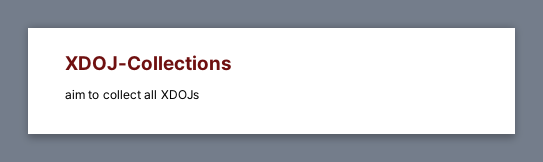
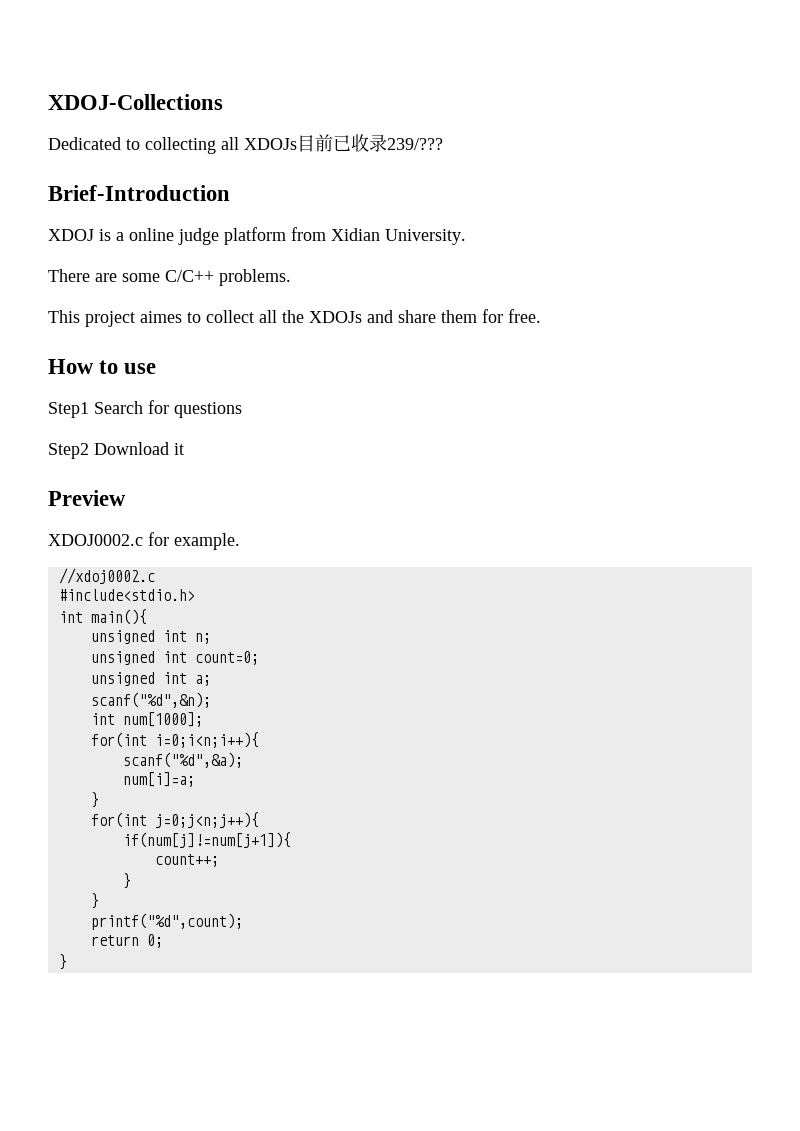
[65,89,199,100] aim to collect all XDOJs -> [48,134,443,154] [48,185,230,201] [48,227,466,245] [48,269,291,286] [48,309,541,327] [48,359,157,374] [48,400,242,418] [48,442,184,459] [48,490,126,506] [48,532,240,550] [58,568,155,584] [58,589,195,601] [58,609,147,625] [90,630,211,644] [90,651,259,665] [90,672,211,686] [90,692,211,708] [90,712,203,727] [90,732,259,748] [122,752,243,768] [122,772,195,787] [90,792,99,808] [90,812,259,828] [122,832,291,848] [154,854,219,867] [122,873,131,889] [90,893,99,909] [90,913,243,930] [90,934,163,948] [58,954,67,970] Dedicated to collecting all XDOJs目前已收录239/??? // Brief-Introduction // XDOJ is a online judge platform from Xidian University. // There are some C/C++ problems. // This project aimes to collect all the XDOJs and share them for free. // How to use // Step1 Search for questions // Step2 Download it // Preview // XDOJ0002.c for example. // //xdoj0002.c // #include<stdio.h> // int main(){ // unsigned int n; // unsigned int count=0; // unsigned int a; // scanf("%d",&n); // int num[1000]; // for(int i=0;i<n;i++){ // scanf("%d",&a); // num[i]=a; // } // for(int j=0;j<n;j++){ // if(num[j]!=num[j+1]){ // count++; // } // } // printf("%d",count); // return 0; // }

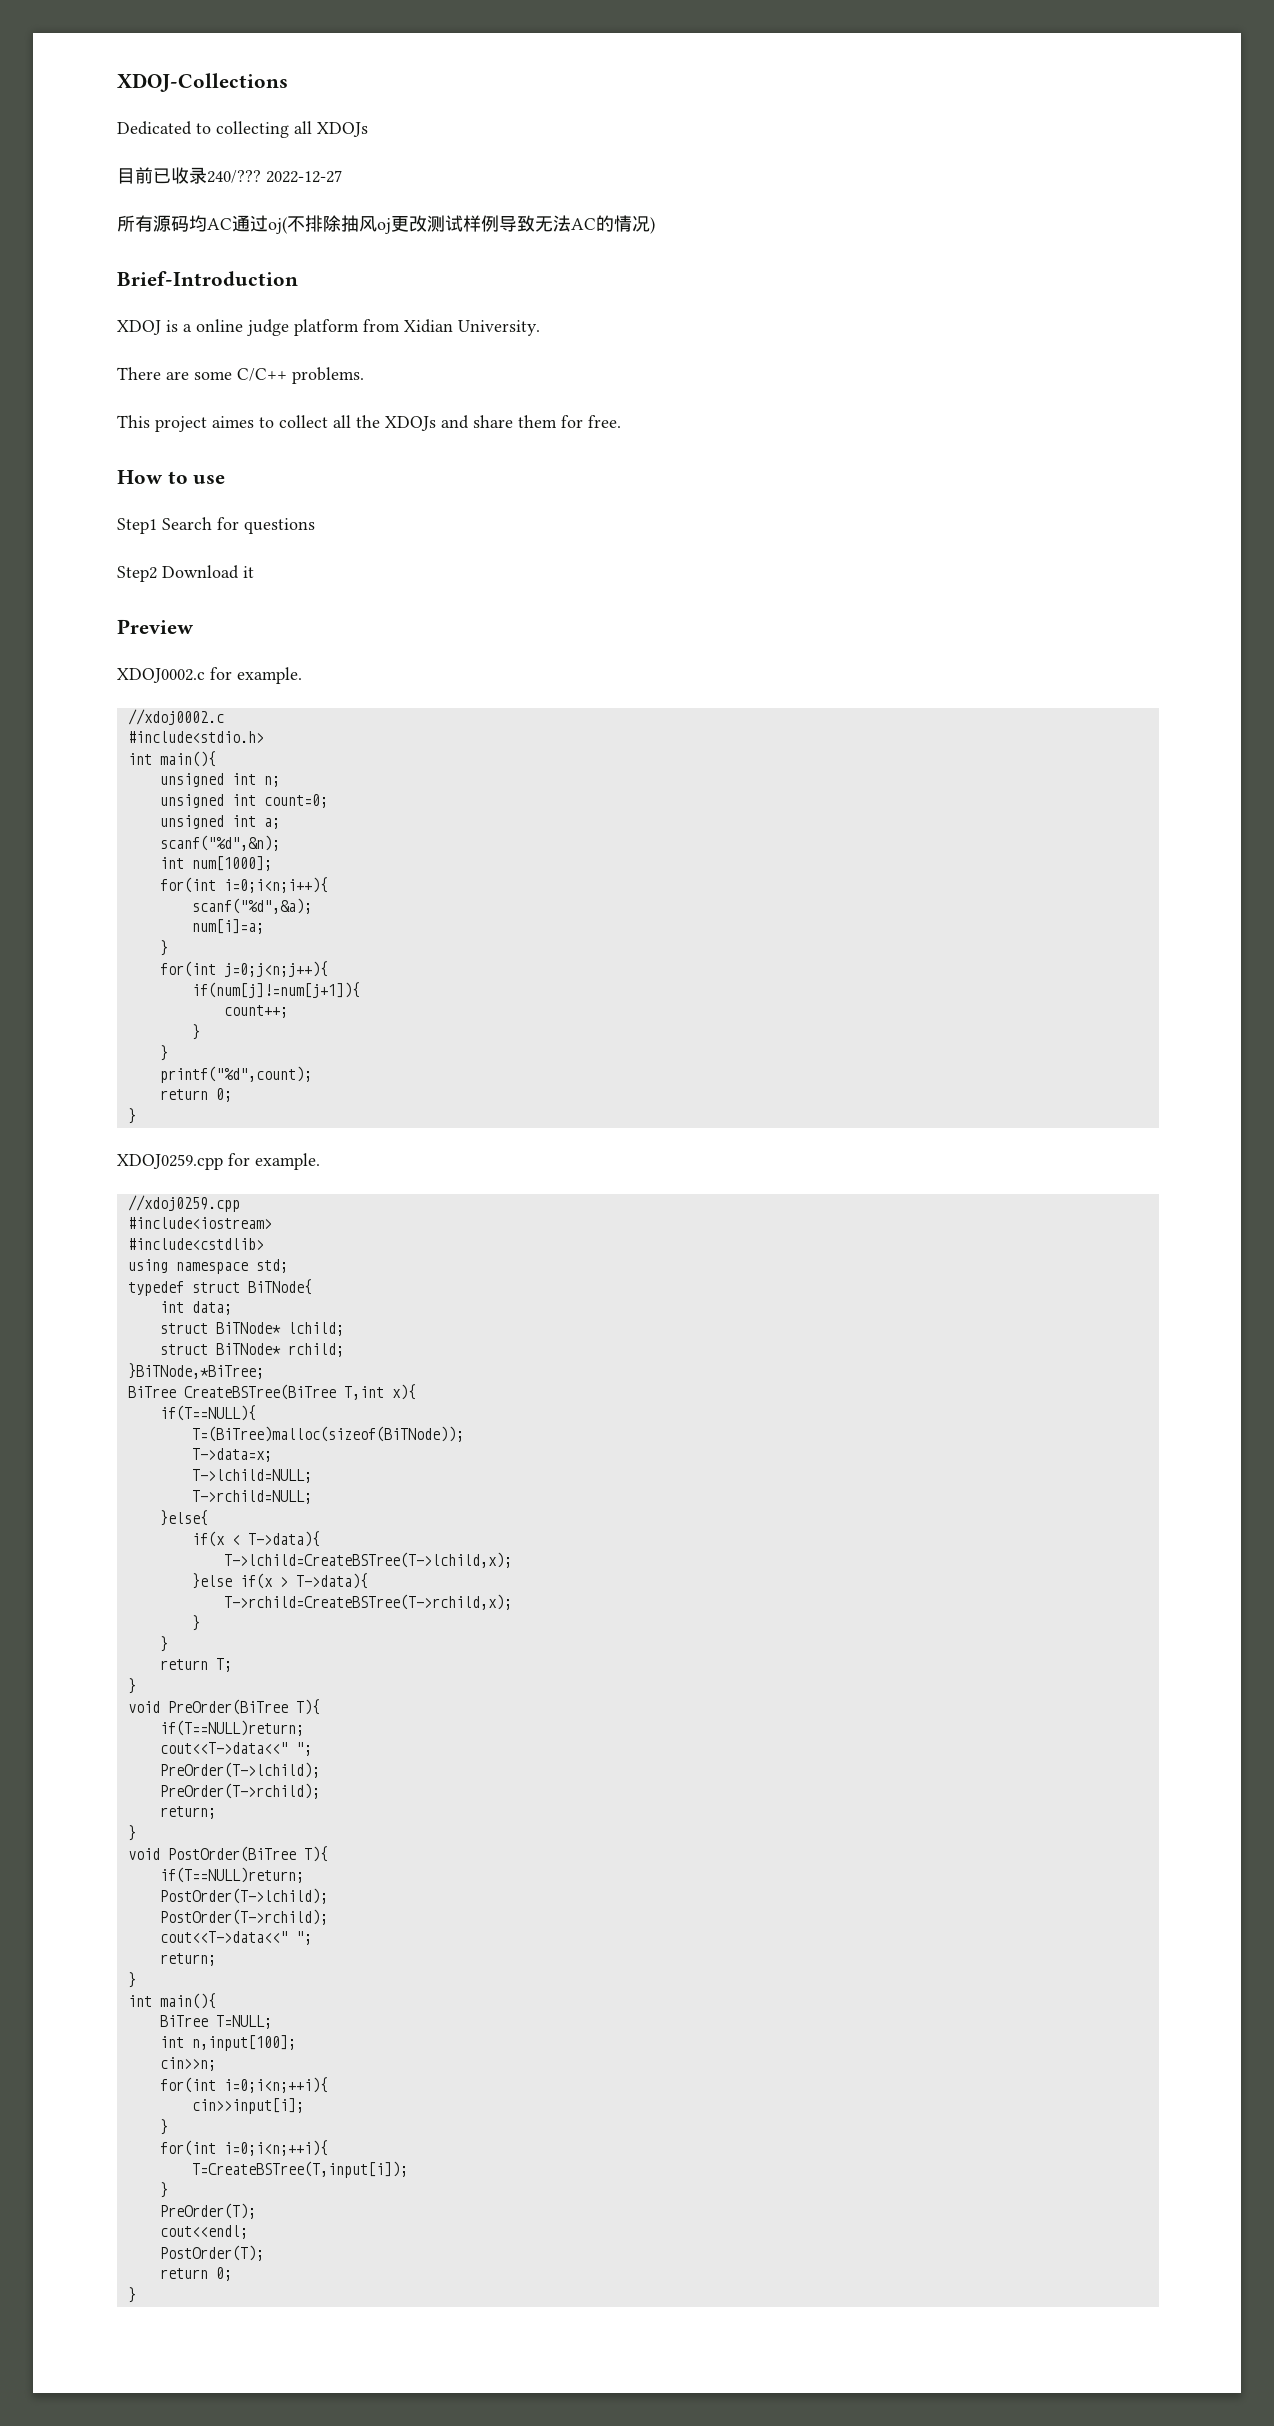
(297, 144) none -> (368, 129) //
[387,138,443,150] 239/??? -> [207,170,342,183] [117,215,655,234] 240/??? 2022-12-27 // 所有源码均AC通过oj(不排除抽风oj更改测试样例导致无法AC的情况)
(67, 962) none -> [117,1153,320,1170] [127,1195,240,1212] [127,1217,272,1229] [127,1238,264,1250] [127,1259,288,1274] [127,1279,312,1296] [159,1301,232,1315] [159,1322,344,1336] [159,1343,344,1357] [127,1363,264,1379] [127,1384,416,1400] [159,1405,256,1421] [191,1426,464,1442] [191,1448,272,1462] [191,1469,312,1483] [191,1490,312,1504] [159,1510,208,1526] [191,1531,320,1547] [223,1552,512,1568] [191,1573,368,1589] [223,1594,512,1610] [191,1615,200,1631] [159,1636,168,1652] [159,1658,232,1672] [127,1678,136,1694] [127,1699,320,1715] [159,1720,304,1736] [159,1742,312,1756] [159,1762,320,1778] [159,1783,320,1799] [159,1806,216,1819] [127,1825,136,1841] [127,1846,328,1862] [159,1867,304,1883] [159,1888,328,1904] [159,1909,328,1925] [159,1931,312,1945] [159,1953,216,1966] [127,1972,136,1988] [127,1993,216,2009] [159,2015,272,2029] [159,2035,296,2051] [159,2057,216,2071] [159,2077,328,2093] [191,2098,304,2114] [159,2119,168,2135] [159,2140,328,2156] [191,2161,408,2178] [159,2182,168,2198] [159,2203,256,2219] [159,2225,248,2239] [159,2245,264,2261] [159,2267,232,2281] [127,2287,136,2303] // XDOJ0259.cpp for example. // //xdoj0259.cpp // #include<iostream> // #include<cstdlib> // using namespace std; // typedef struct BiTNode{ // int data; // struct BiTNode* lchild; // struct BiTNode* rchild; // }BiTNode,*BiTree; // BiTree CreateBSTree(BiTree T,int x){ // if(T==NULL){ // T=(BiTree)malloc(sizeof(BiTNode)); // T->data=x; // T->lchild=NULL; // T->rchild=NULL; // }else{ // if(x < T->data){ // T->lchild=CreateBSTree(T->lchild,x); // }else if(x > T->data){ // T->rchild=CreateBSTree(T->rchild,x); // } // } // return T; // } // void PreOrder(BiTree T){ // if(T==NULL)return; // cout<<T->data<<" "; // PreOrder(T->lchild); // PreOrder(T->rchild); // return; // } // void PostOrder(BiTree T){ // if(T==NULL)return; // PostOrder(T->lchild); // PostOrder(T->rchild); // cout<<T->data<<" "; // return; // } // int main(){ // BiTree T=NULL; // int n,input[100]; // cin>>n; // for(int i=0;i<n;++i){ // cin>>input[i]; // } // for(int i=0;i<n;++i){ // T=CreateBSTree(T,input[i]); // } // PreOrder(T); // cout<<endl; // PostOrder(T); // return 0; // }

